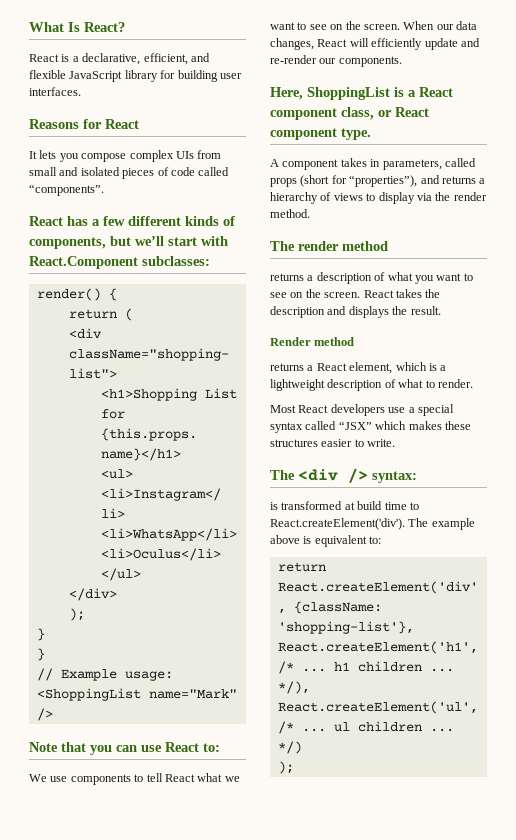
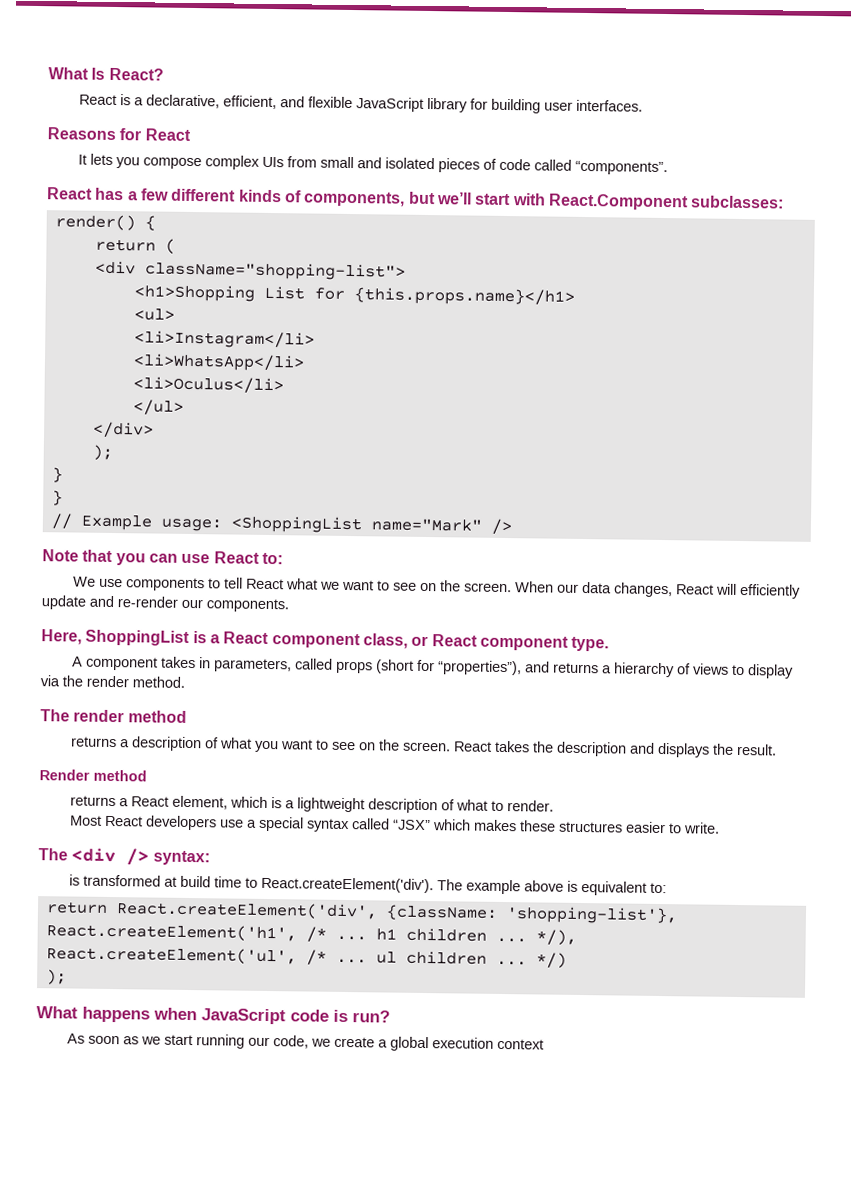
(294, 767) none -> [36,1006,390,1025] [67,1033,545,1052] // What happens when JavaScript code is run? // As soon as we start running our code, we create a global execution context

